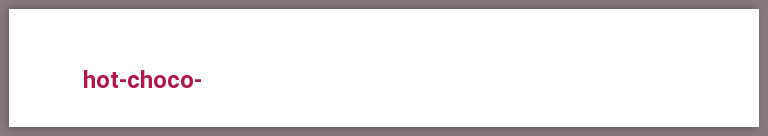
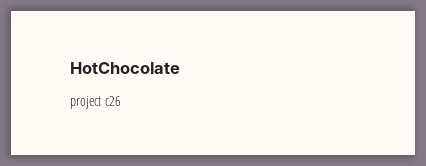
[83,70,202,88] hot-choco- -> [70,62,180,74] [70,96,121,109] HotChocolate // project c26

